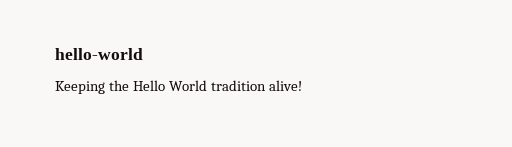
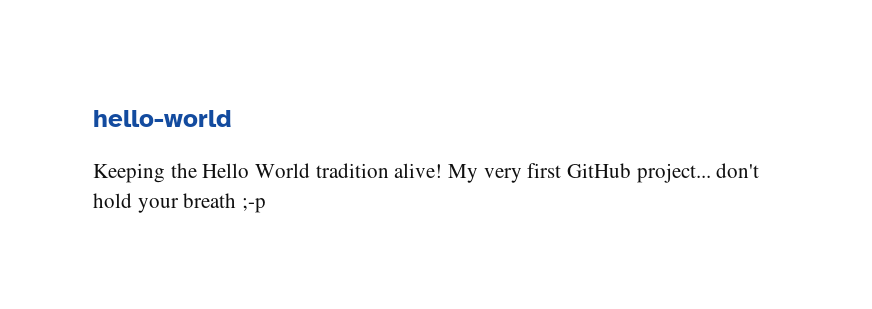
(302, 85) none -> [448,163,760,183] [93,193,267,213] My very first GitHub project... don't hold your breath ;-p

